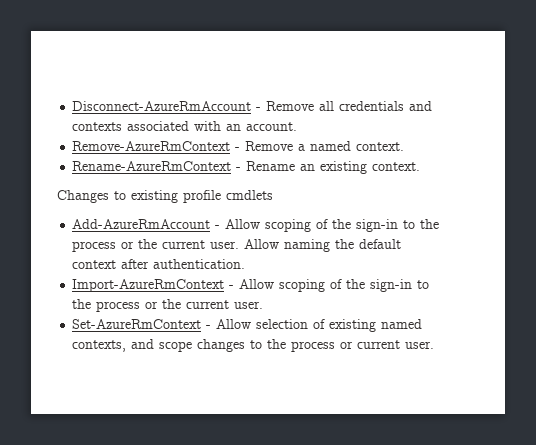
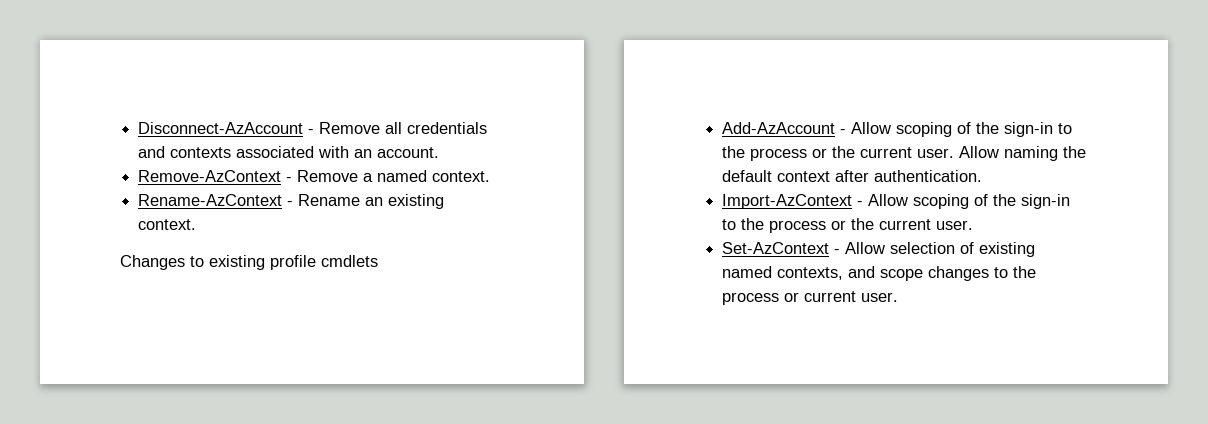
[72,101,252,111] Disconnect-AzureRmAccount -> [138,122,304,134] Disconnect-AzAccount
[72,141,231,151] Remove-AzureRmContext -> [138,170,282,182] Remove-AzContext
[72,161,232,171] Rename-AzureRmContext -> [138,194,283,206] Rename-AzContext
[72,219,211,229] Add-AzureRmAccount -> [722,122,836,134] Add-AzAccount
[72,279,225,292] Import-AzureRmContext -> [722,194,853,209] Import-AzContext
[72,319,202,329] Set-AzureRmContext -> [722,242,830,254] Set-AzContext

